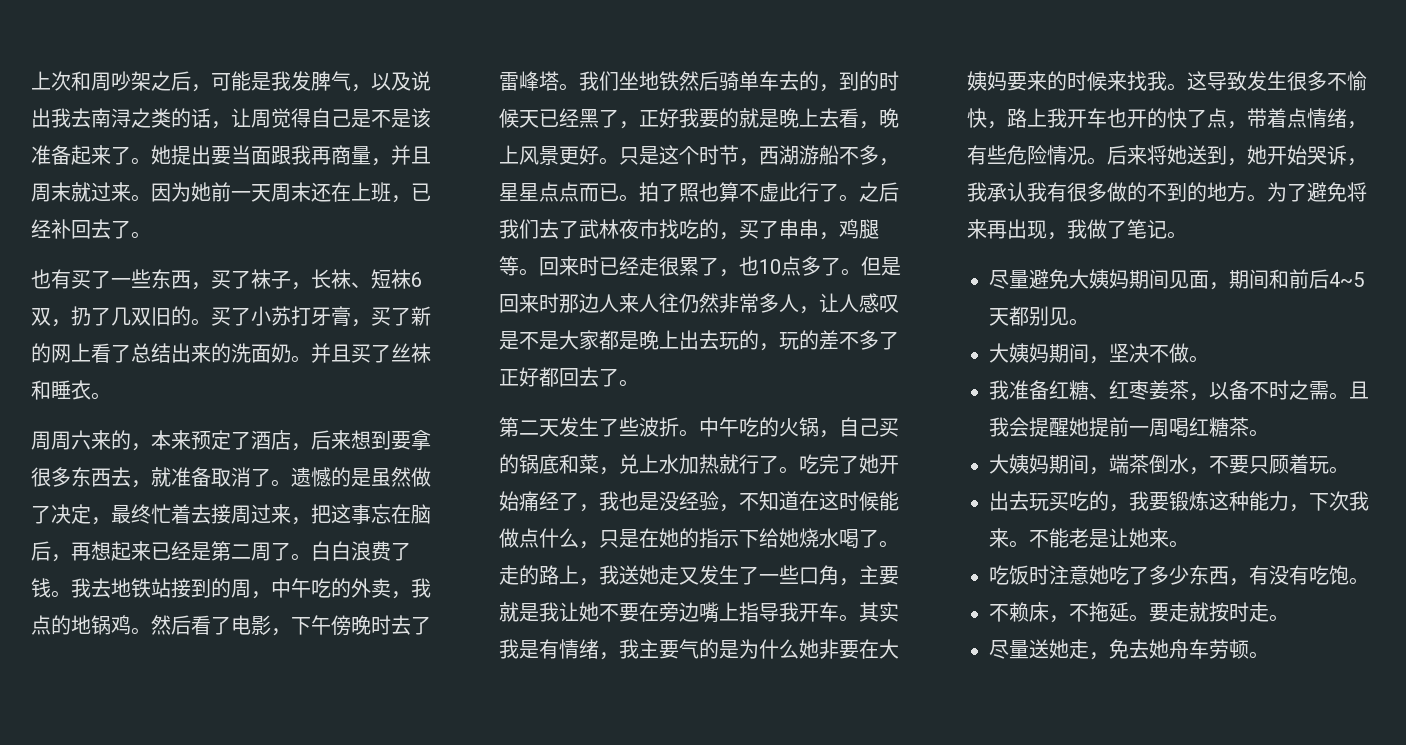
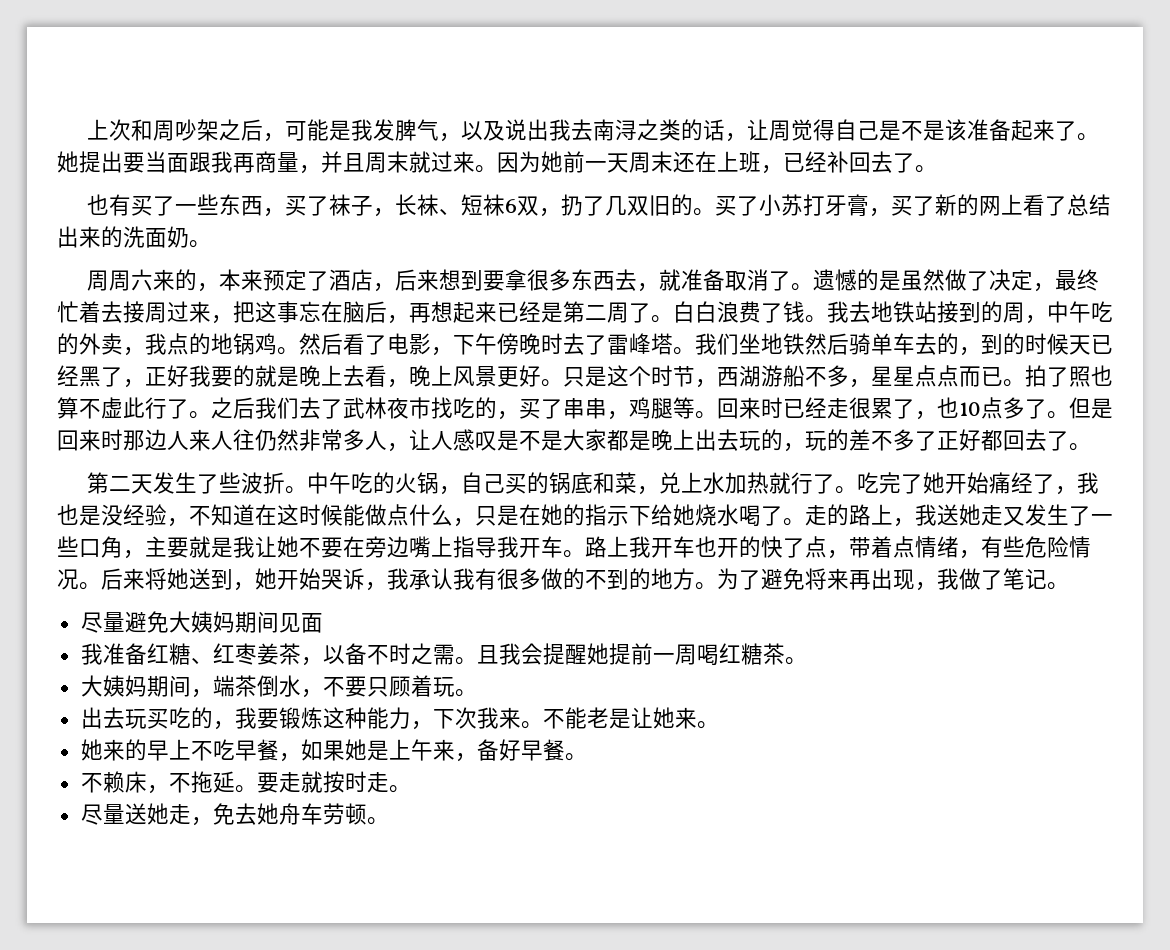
[311,343,431,363] [31,380,111,400] 并且买了丝袜和睡衣。 -> (211, 244) none
[859,602,899,622] [499,639,899,660] [967,71,1367,91] [967,108,1007,129] 其实我是有情绪，我主要气的是为什么她非要在大姨妈要来的时候来找我。这导致发生很多不愉快， -> (585, 554) none
[1209,269,1364,290] [989,306,1089,326] [989,343,1209,364] ，期间和前后4~5天都别见。 // 大姨妈期间，坚决不做。 -> (323, 623) none
[989,565,1349,586] 吃饭时注意她吃了多少东西，有没有吃饱 -> [80,739,565,762] 她来的早上不吃早餐，如果她是上午来，备好早餐

